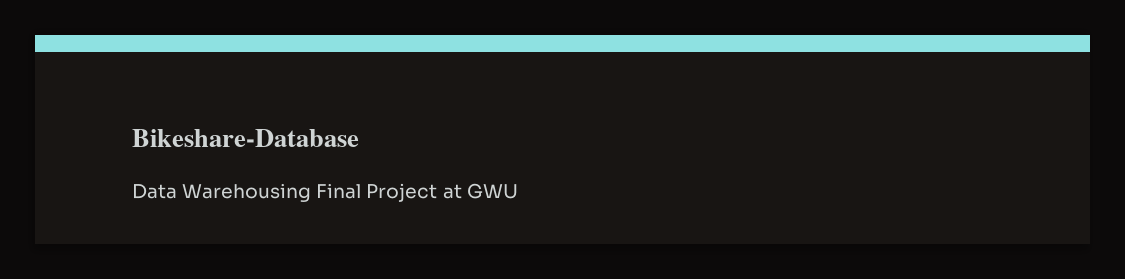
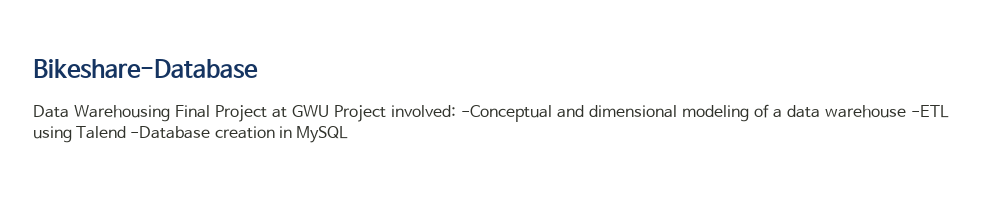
(518, 191) none -> [334,104,949,122] [33,126,348,143] Project involved: -Conceptual and dimensional modeling of a data warehouse -ETL using Talend -Database creation in MySQL

